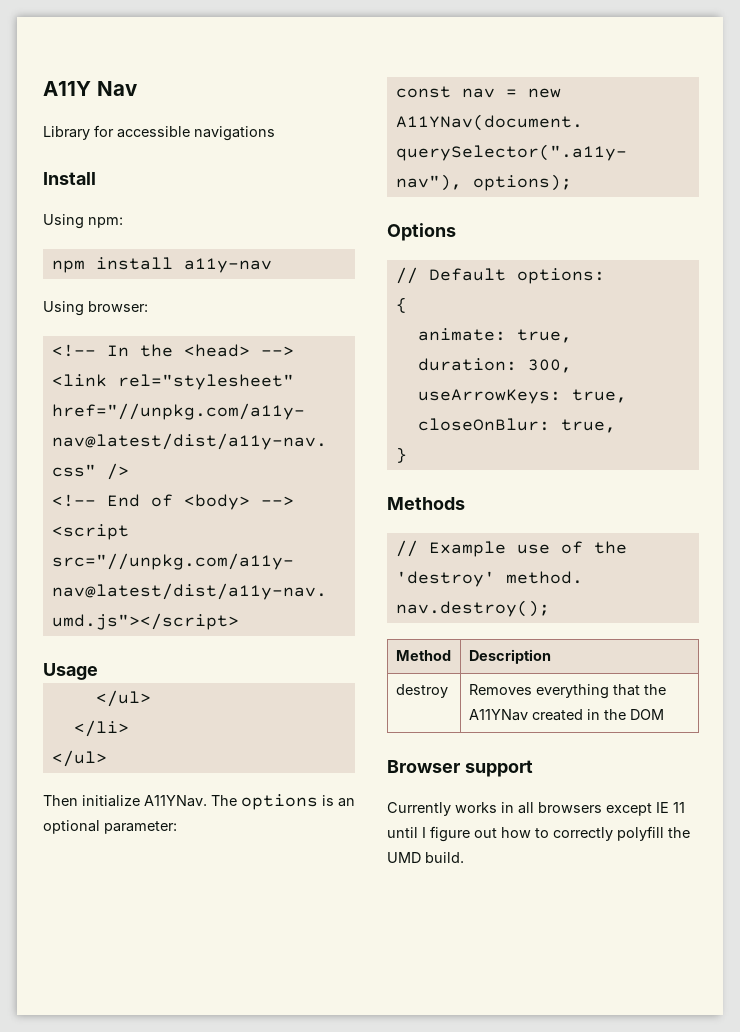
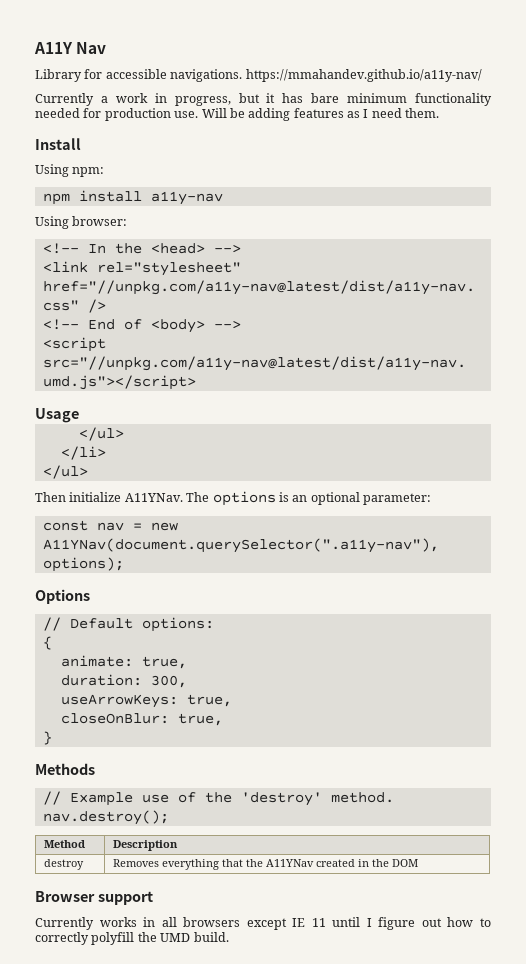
[194,126,275,141] navigations -> [170,69,482,82] [35,93,492,106] [35,108,440,121] navigations. https://mmahandev.github.io/a11y-nav/ // Currently a work in progress, but it has bare minimum functionality needed for production use. Will be adding features as I need them.

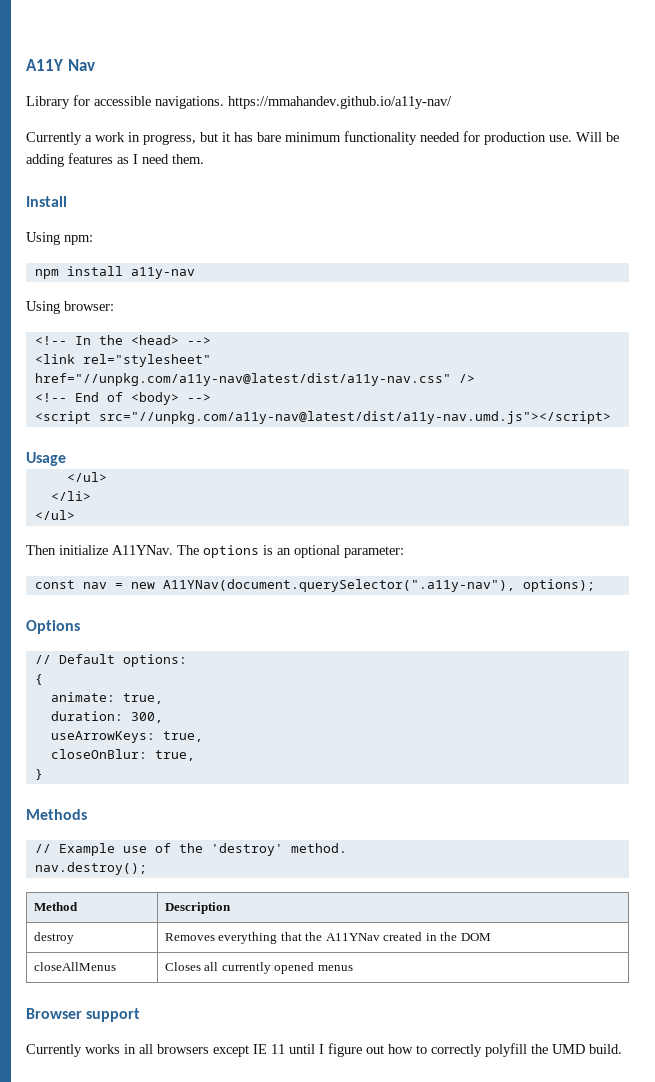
(418, 863) none -> [33,962,116,971] [164,962,353,974] // closeAllMenus | Closes all currently opened menus

